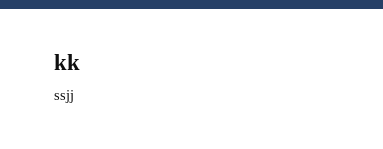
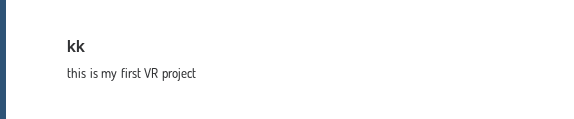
[54,90,74,103] ssjj -> [67,68,196,81] this is my first VR project

